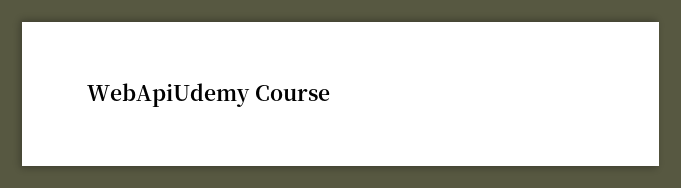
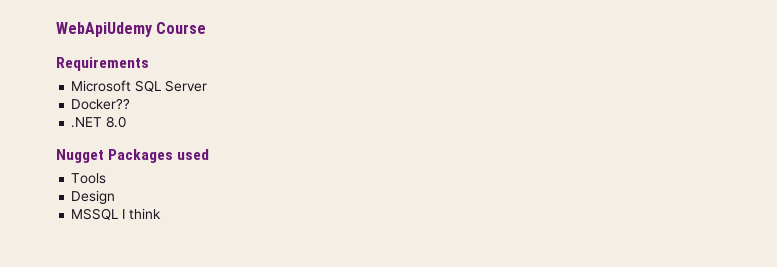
(330, 93) none -> [56,57,149,71] [71,80,208,92] [71,98,131,110] [71,116,127,128] [56,149,210,163] [71,173,107,184] [71,190,116,204] [71,208,162,220] // Requirements // Microsoft SQL Server // Docker?? // .NET 8.0 // Nugget Packages used // Tools // Design // MSSQL I think

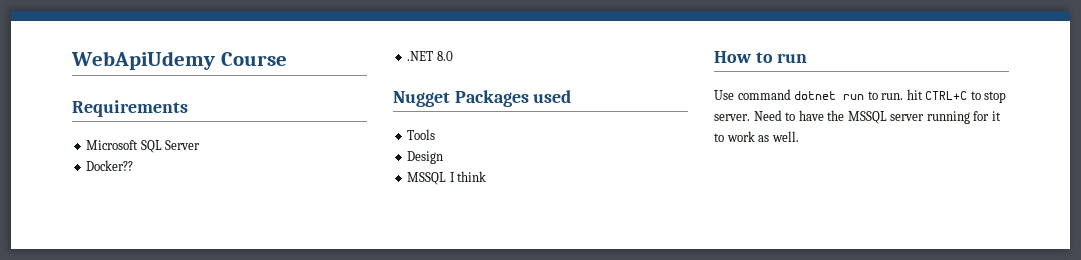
(162, 214) none -> [714,51,808,63] [714,89,1007,103] [714,110,1001,124] [714,131,799,142] // How to run // Use command dotnet run to run. hit CTRL+C to stop server. Need to have the MSSQL server running for it to work as well.

